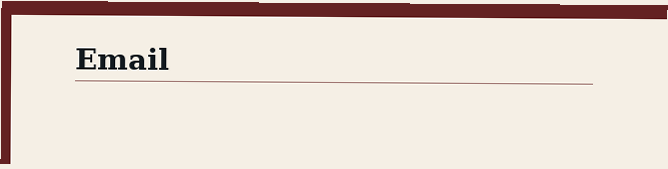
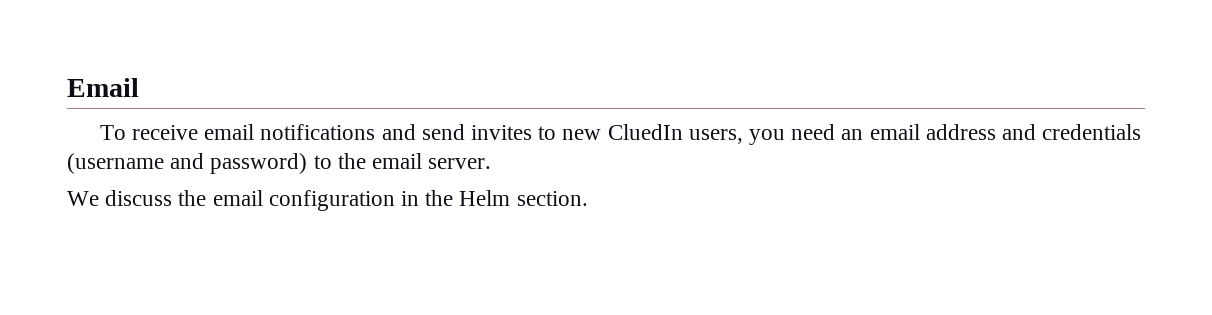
(170, 58) none -> [99,124,1142,145] [67,153,492,174] [67,190,588,211] // To receive email notifications and send invites to new CluedIn users, you need an email address and credentials (username and password) to the email server. // We discuss the email configuration in the Helm section.

